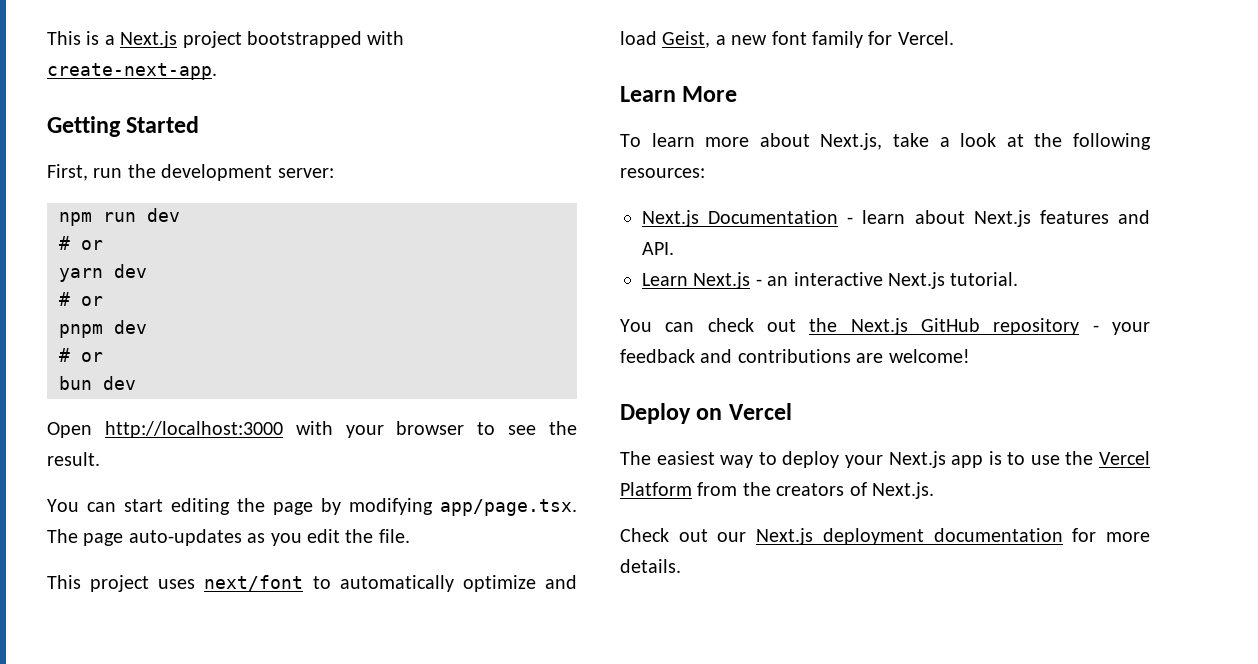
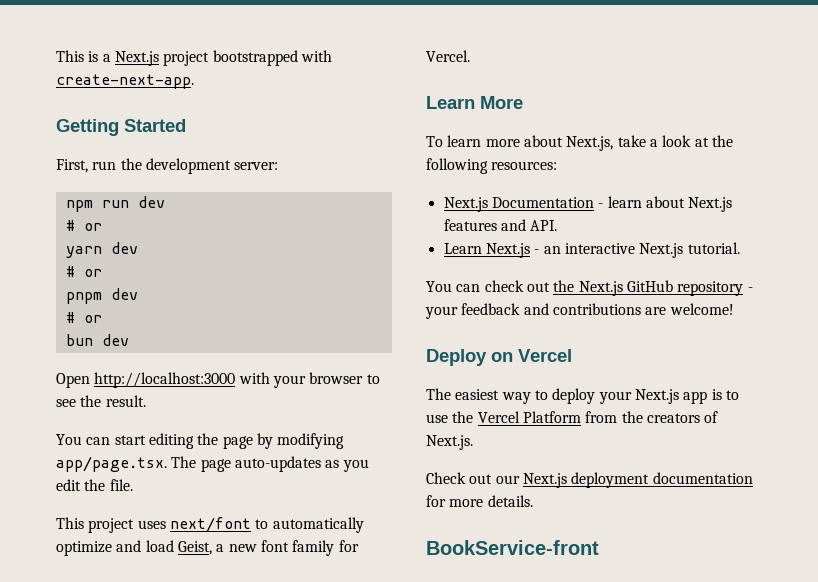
(681, 566) none -> [426,540,599,555] // BookService-front

